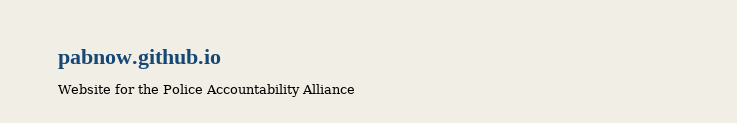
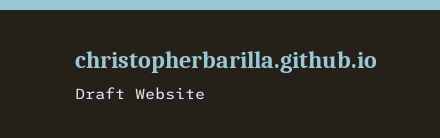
[58,49,221,69] [58,84,355,97] pabnow.github.io // Website for the Police Accountability Alliance -> [75,51,377,73] [75,87,205,100] christopherbarilla.github.io // Draft Website

